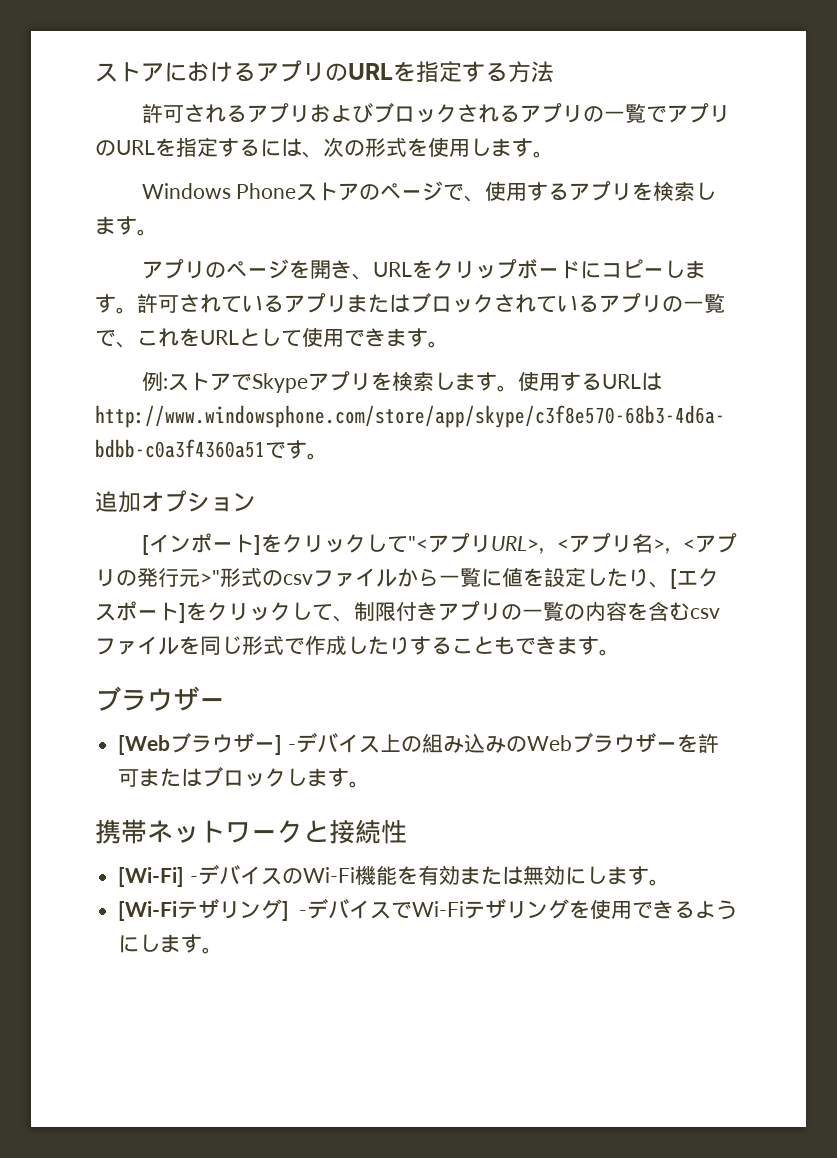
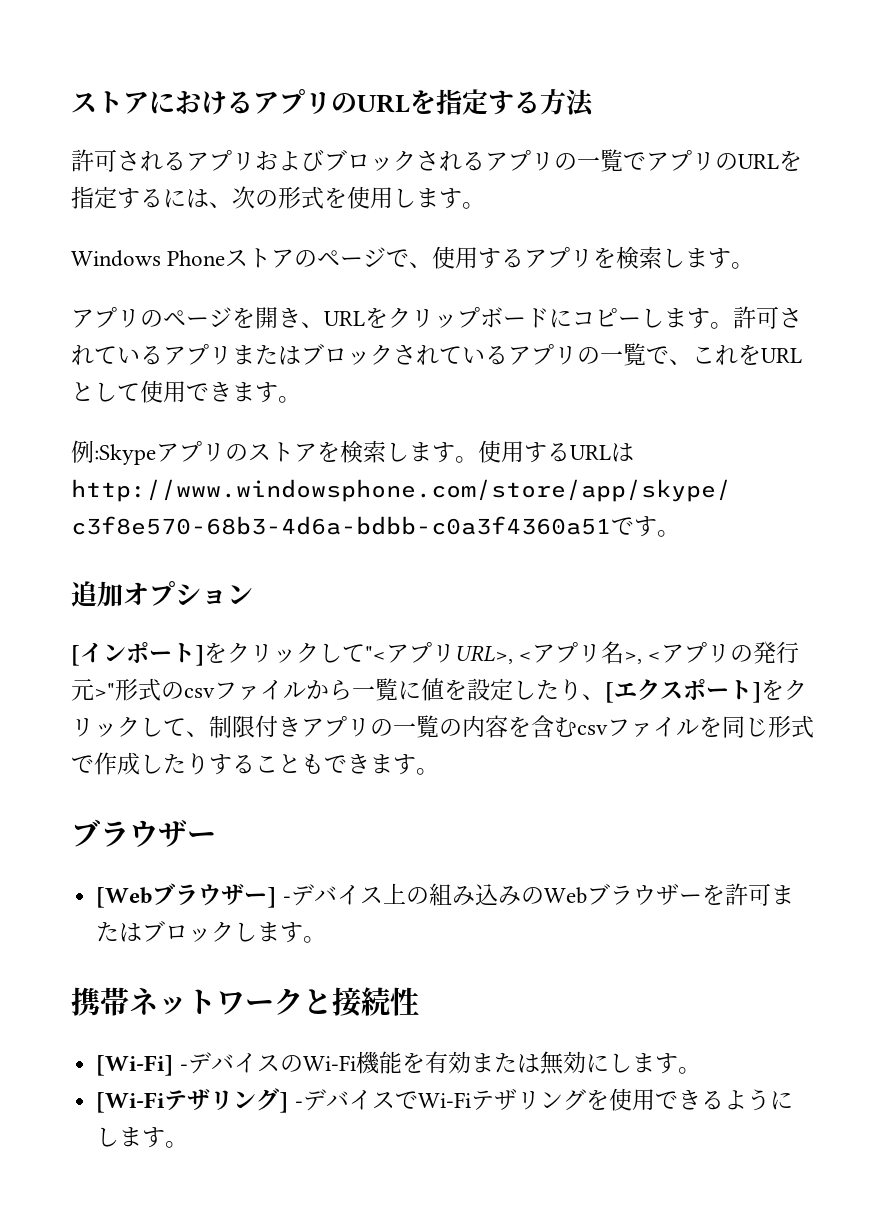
[162,371,371,393] :ストアでSkypeアプリ -> [94,441,317,465] :Skypeアプリのストア

